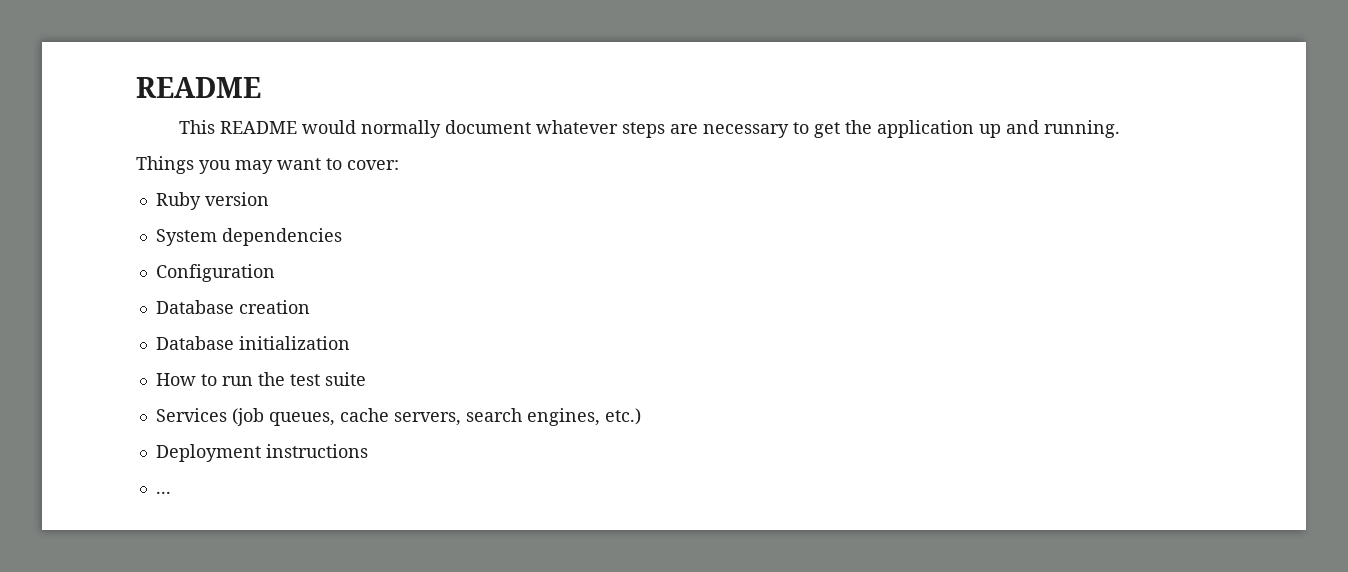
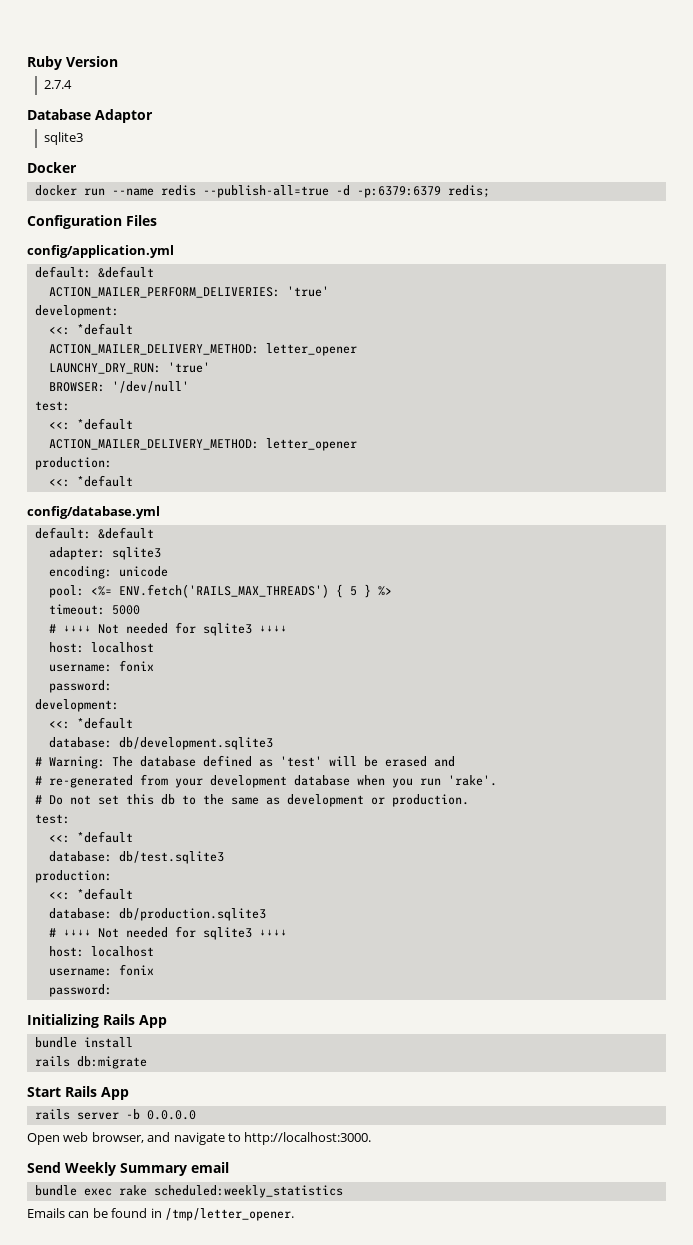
[136,77,261,98] [179,120,1121,138] [136,156,399,174] [155,192,269,210] [155,228,342,246] [155,264,275,282] [155,300,310,314] [155,336,350,350] [155,372,366,386] [155,408,641,426] [155,444,368,462] [155,491,171,494] README // This README would normally document whatever steps are necessary to get the application up and running. // Things you may want to cover: // Ruby version // System dependencies // Configuration // Database creation // Database initialization // How to run the test suite // Services (job queues, cache servers, search engines, etc.) // Deployment instructions // ... -> [27,56,118,70] [43,80,72,89] [27,109,153,123] [43,132,83,145] [27,162,77,173] [34,185,490,198] [27,215,157,229] [27,245,174,258] [34,266,154,278] [48,286,329,298] [34,305,119,318] [48,323,133,335] [48,343,357,356] [48,362,210,374] [48,381,189,393] [34,401,70,411] [48,418,133,430] [48,438,357,451] [34,457,112,470] [48,475,133,487] [27,506,160,519] [34,527,154,539] [48,547,161,560] [48,566,168,579] [48,584,392,598] [48,604,140,615] [48,622,287,636] [48,642,154,653] [48,660,154,672] [48,680,112,693] [34,699,119,712] [48,717,133,729] [48,737,273,750] [34,755,455,769] [34,774,497,788] [34,794,469,807] [34,814,70,824] [48,831,133,843] [48,851,224,864] [34,870,112,883] [48,888,133,900] [48,908,266,921] [48,926,287,940] [48,946,154,957] [48,964,154,976] [48,984,112,997] [27,1014,167,1028] [34,1037,133,1048] [34,1056,147,1069] [27,1086,129,1100] [34,1109,196,1120] [27,1132,372,1145] [27,1162,229,1176] [34,1185,343,1198] [27,1208,294,1221] Ruby Version // 2.7.4 // Database Adaptor // sqlite3 // Docker // docker run --name redis --publish-all=true -d -p:6379:6379 redis; // Configuration Files // config/application.yml // default: &default // ACTION_MAILER_PERFORM_DELIVERIES: 'true' // development: // <<: *default // ACTION_MAILER_DELIVERY_METHOD: letter_opener // LAUNCHY_DRY_RUN: 'true' // BROWSER: '/dev/null' // test: // <<: *default // ACTION_MAILER_DELIVERY_METHOD: letter_opener // production: // <<: *default // config/database.yml // default: &default // adapter: sqlite3 // encoding: unicode // pool: <%= ENV.fetch('RAILS_MAX_THREADS') { 5 } %> // timeout: 5000 // # ↓↓↓↓ Not needed for sqlite3 ↓↓↓↓ // host: localhost // username: fonix // password: // development: // <<: *default // database: db/development.sqlite3 // # Warning: The database defined as 'test' will be erased and // # re-generated from your development database when you run 'rake'. // # Do not set this db to the same as development or production. // test: // <<: *default // database: db/test.sqlite3 // production: // <<: *default // database: db/production.sqlite3 // # ↓↓↓↓ Not needed for sqlite3 ↓↓↓↓ // host: localhost // username: fonix // password: // Initializing Rails App // bundle install // rails db:migrate // Start Rails App // rails server -b 0.0.0.0 // Open web browser, and navigate to http://localhost:3000. // Send Weekly Summary email // bundle exec rake scheduled:weekly_statistics // Emails can be found in /tmp/letter_opener.

